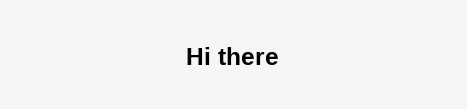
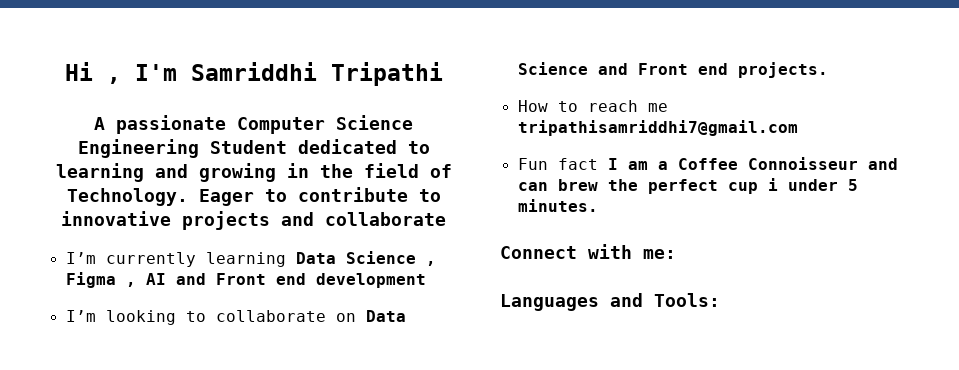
[217,47,279,65] there -> [106,62,443,86] [94,115,413,134] [77,139,430,158] [55,163,452,182] [66,187,441,206] [61,211,446,230] [65,251,436,267] [65,272,426,288] [65,310,406,325] [517,62,828,78] [517,100,668,112] [517,120,798,136] [517,157,898,170] [517,178,858,194] [517,199,598,212] [500,244,676,259] [500,293,720,311] , I'm Samriddhi Tripathi // A passionate Computer Science Engineering Student dedicated to learning and growing in the field of Technology. Eager to contribute to innovative projects and collaborate // I’m currently learning Data Science , Figma , AI and Front end development // I’m looking to collaborate on Data Science and Front end projects. // How to reach me tripathisamriddhi7@gmail.com // Fun fact I am a Coffee Connoisseur and can brew the perfect cup i under 5 minutes. // Connect with me: // Languages and Tools:

